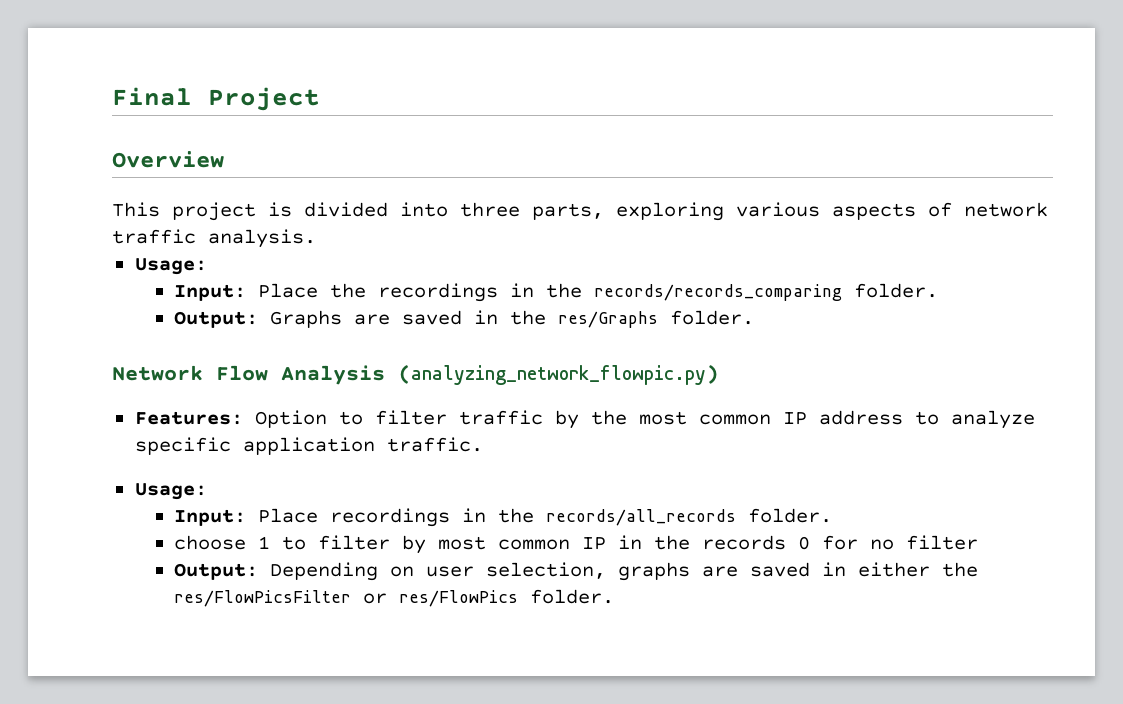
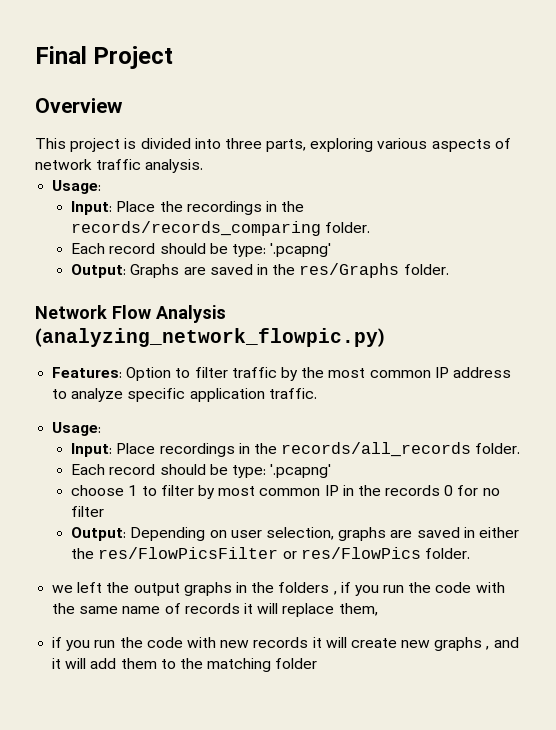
(939, 290) none -> [71,243,332,257] // Each record should be type: '.pcapng'
(833, 515) none -> [71,464,332,478] // Each record should be type: '.pcapng'
(615, 596) none -> [52,582,505,596] [52,603,378,617] [52,637,519,651] [52,658,318,672] // we left the output graphs in the folders , if you run the code with the same name of records it will replace them, // if you run the code with new records it will create new graphs , and it will add them to the matching folder

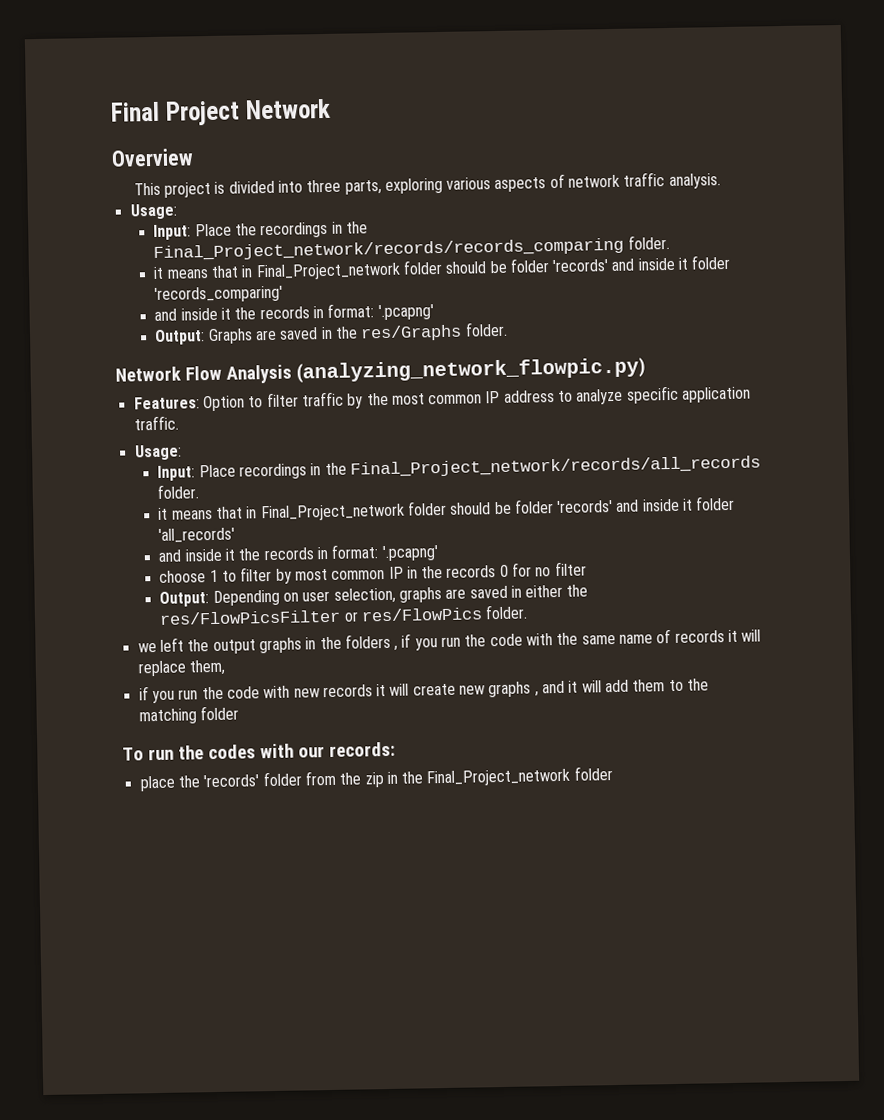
(174, 57) none -> [244,98,331,120] Network
[71,221,371,236] [71,243,266,257] records/records_comparing folder. // Each record should be type: -> [153,234,670,261] [153,254,731,281] [154,285,284,303] [154,303,375,321] Final_Project_network/records/records_comparing folder. // it means that in Final_Project_network folder should be folder 'records' and inside it folder 'records_comparing' // and inside it the records in format:
[281,442,521,457] [71,464,266,478] records/all_records folder. // Each record should be type: -> [349,455,761,478] [157,484,200,499] [158,495,736,522] [158,527,236,543] [158,544,379,562] Final_Project_network/records/all_records folder. // it means that in Final_Project_network folder should be folder 'records' and inside it folder 'all_records' // and inside it the records in format:
(318, 663) none -> [122,741,396,761] [139,766,613,792] // To run the codes with our records: // place the 'records' folder from the zip in the Final_Project_network folder

